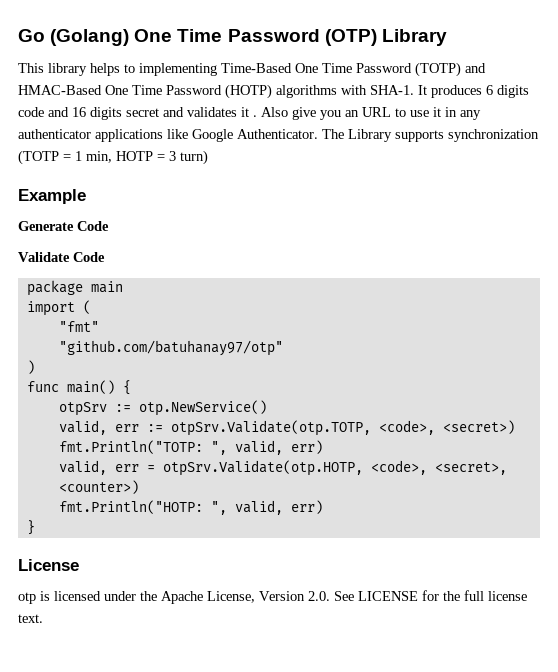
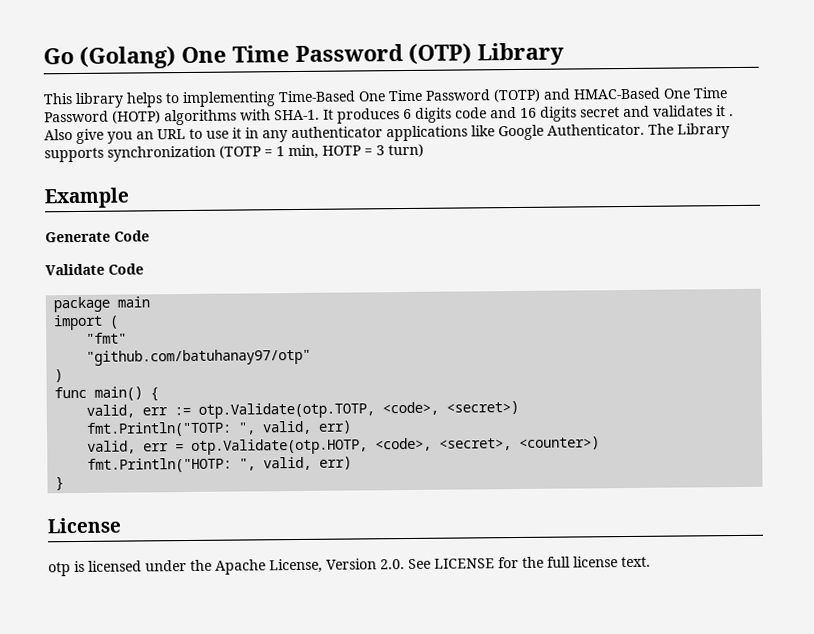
[58,400,267,416] // otpSrv := otp.NewService() -> (160, 394) none
[170,420,371,436] otpSrv.Validate(otp.TOTP, -> [198,402,376,419] otp.Validate(otp.TOTP,
[162,460,363,476] otpSrv.Validate(otp.HOTP, -> [191,438,369,455] otp.Validate(otp.HOTP,

